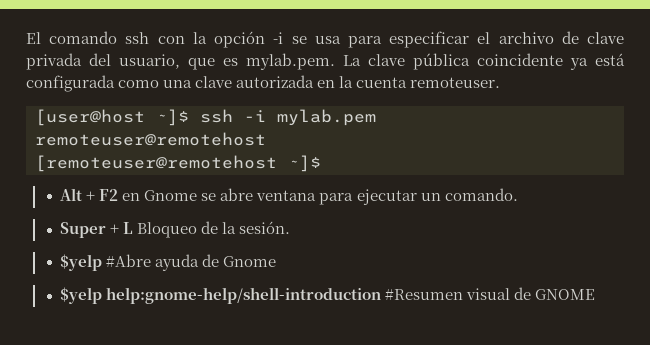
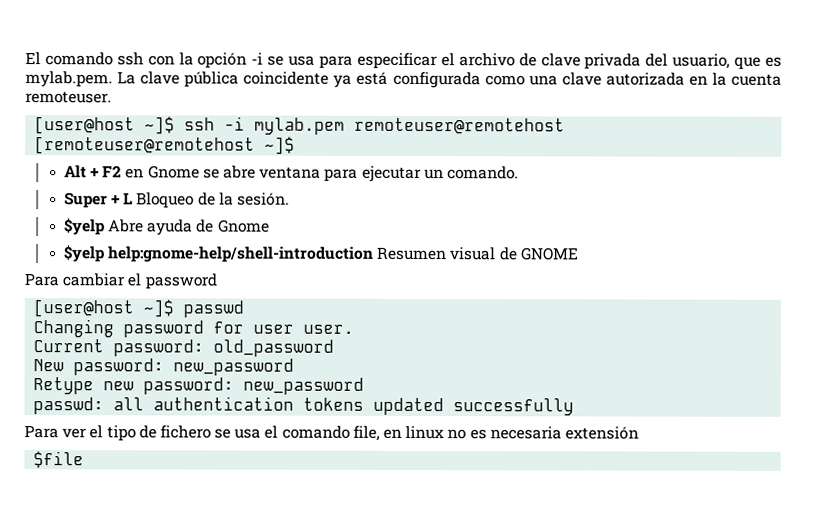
[106,254,152,267] #Abre -> [108,219,145,233] Abre
[385,289,464,300] #Resumen -> [377,247,448,261] Resumen
(596, 294) none -> [24,273,217,290] [33,299,245,318] [33,319,355,338] [33,339,335,357] [33,358,295,376] [33,377,365,395] [33,396,575,416] [24,425,639,442] [33,451,85,469] // Para cambiar el password // [user@host ~]$ passwd // Changing password for user user. // Current password: old_password // New password: new_password // Retype new password: new_password // passwd: all authentication tokens updated successfully // Para ver el tipo de fichero se usa el comando file, en linux no es necesaria extensión // $file

